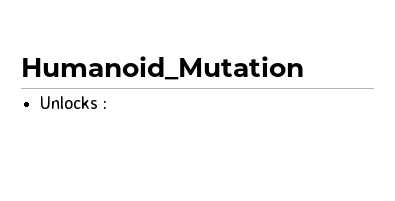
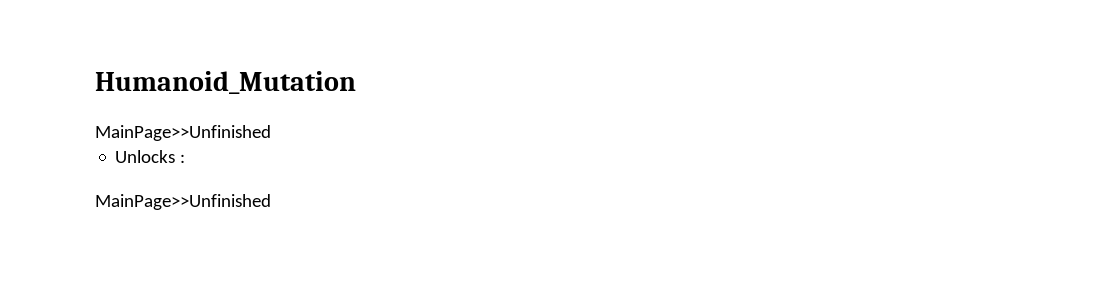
(304, 68) none -> [95,125,271,141] // MainPage>>Unfinished
(108, 104) none -> [95,194,271,210] // MainPage>>Unfinished

